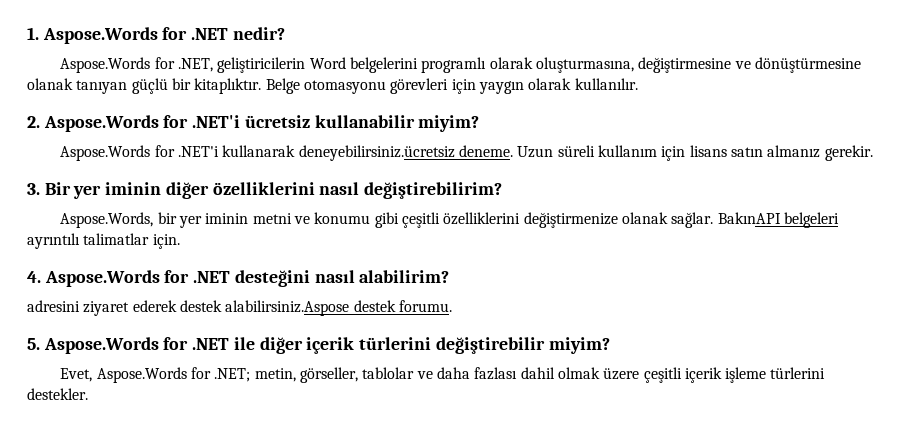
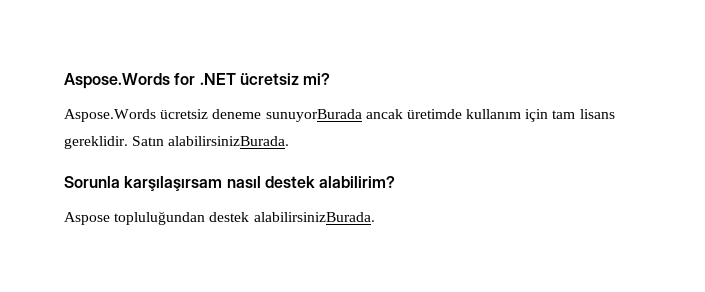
[27,27,285,44] [60,57,861,73] [27,78,638,94] [27,115,480,132] [60,145,873,161] [27,182,503,199] [60,212,839,228] [27,233,180,249] [27,270,450,287] [27,300,452,316] [27,337,610,354] [60,367,826,383] [27,388,88,400] 1. Aspose.Words for .NET nedir? // Aspose.Words for .NET, geliştiricilerin Word belgelerini programlı olarak oluşturmasına, değiştirmesine ve dönüştürmesine olanak tanıyan güçlü bir kitaplıktır. Belge otomasyonu görevleri için yaygın olarak kullanılır. // 2. Aspose.Words for .NET'i ücretsiz kullanabilir miyim? // Aspose.Words for .NET'i kullanarak deneyebilirsiniz.ücretsiz deneme. Uzun süreli kullanım için lisans satın almanız gerekir. // 3. Bir yer iminin diğer özelliklerini nasıl değiştirebilirim? // Aspose.Words, bir yer iminin metni ve konumu gibi çeşitli özelliklerini değiştirmenize olanak sağlar. BakınAPI belgeleri ayrıntılı talimatlar için. // 4. Aspose.Words for .NET desteğini nasıl alabilirim? // adresini ziyaret ederek destek alabilirsiniz.Aspose destek forumu. // 5. Aspose.Words for .NET ile diğer içerik türlerini değiştirebilir miyim? // Evet, Aspose.Words for .NET; metin, görseller, tablolar ve daha fazlası dahil olmak üzere çeşitli içerik işleme türlerini destekler. -> [64,73,331,89] [64,109,615,122] [64,136,290,149] [64,176,396,191] [64,211,375,225] Aspose.Words for .NET ücretsiz mi? // Aspose.Words ücretsiz deneme sunuyorBurada ancak üretimde kullanım için tam lisans gereklidir. Satın alabilirsinizBurada. // Sorunla karşılaşırsam nasıl destek alabilirim? // Aspose topluluğundan destek alabilirsinizBurada.

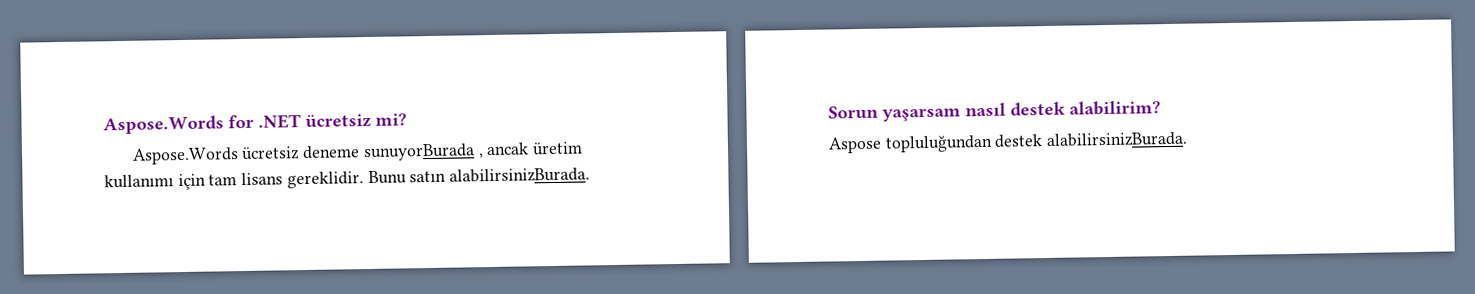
[365,109,522,119] ancak üretimde kullanım -> [478,141,584,159] [104,174,174,189] , ancak üretim kullanımı
[132,136,165,146] Satın -> [367,170,447,185] Bunu satın
[64,176,223,191] Sorunla karşılaşırsam -> [828,105,961,122] Sorun yaşarsam

